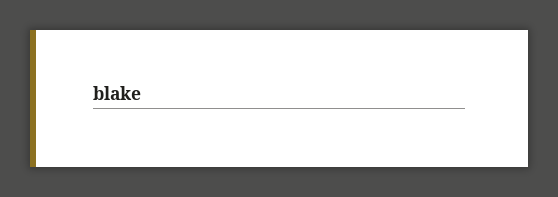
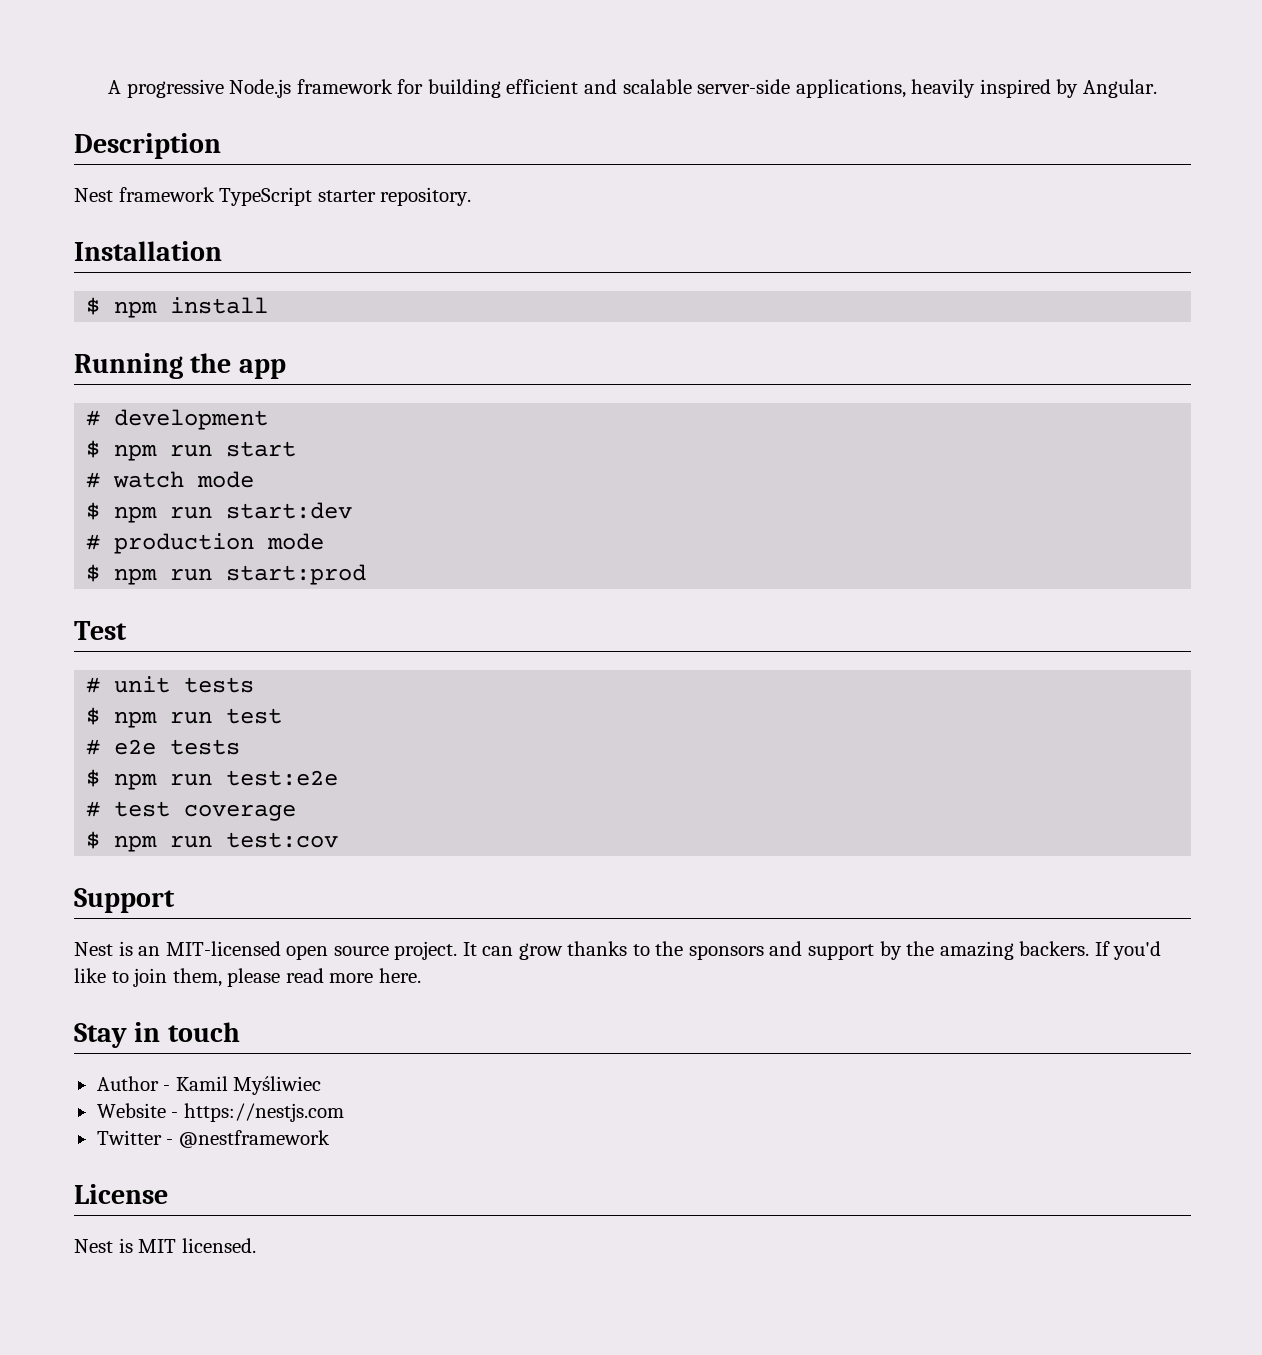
[93,86,141,100] blake -> [108,79,1157,98] [74,133,221,159] [74,187,472,206] [74,241,222,261] [86,297,269,318] [74,353,286,379] [86,409,269,430] [86,440,297,461] [86,471,255,488] [86,502,353,523] [86,533,325,554] [86,564,367,585] [74,621,127,640] [86,676,255,693] [86,707,283,728] [86,739,241,755] [86,769,339,790] [86,801,297,821] [86,831,339,852] [74,888,175,913] [74,941,1162,960] [74,968,421,987] [74,1022,240,1048] [96,1076,322,1095] [96,1103,344,1122] [96,1130,330,1148] [74,1184,168,1204] [74,1238,256,1253] A progressive Node.js framework for building efficient and scalable server-side applications, heavily inspired by Angular. // Description // Nest framework TypeScript starter repository. // Installation // $ npm install // Running the app // # development // $ npm run start // # watch mode // $ npm run start:dev // # production mode // $ npm run start:prod // Test // # unit tests // $ npm run test // # e2e tests // $ npm run test:e2e // # test coverage // $ npm run test:cov // Support // Nest is an MIT-licensed open source project. It can grow thanks to the sponsors and support by the amazing backers. If you'd like to join them, please read more here. // Stay in touch // Author - Kamil Myśliwiec // Website - https://nestjs.com // Twitter - @nestframework // License // Nest is MIT licensed.

